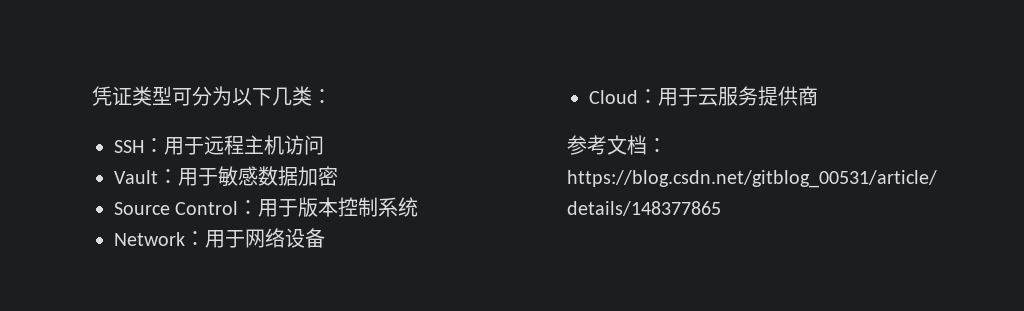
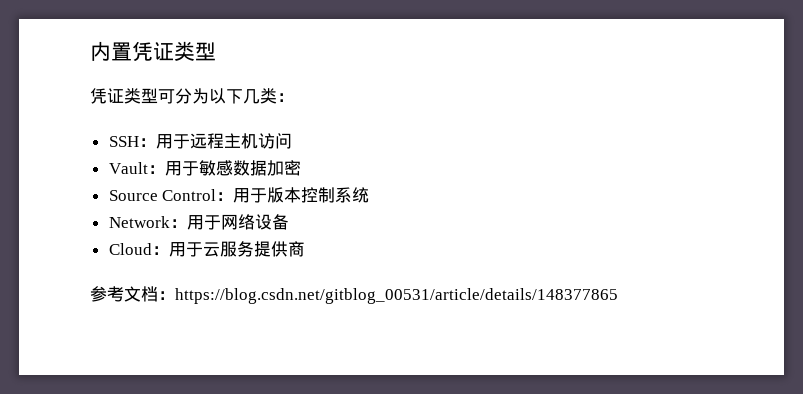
(92, 96) none -> [90,41,216,62] 内置凭证类型 //

